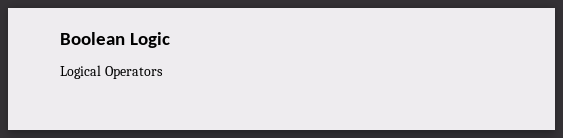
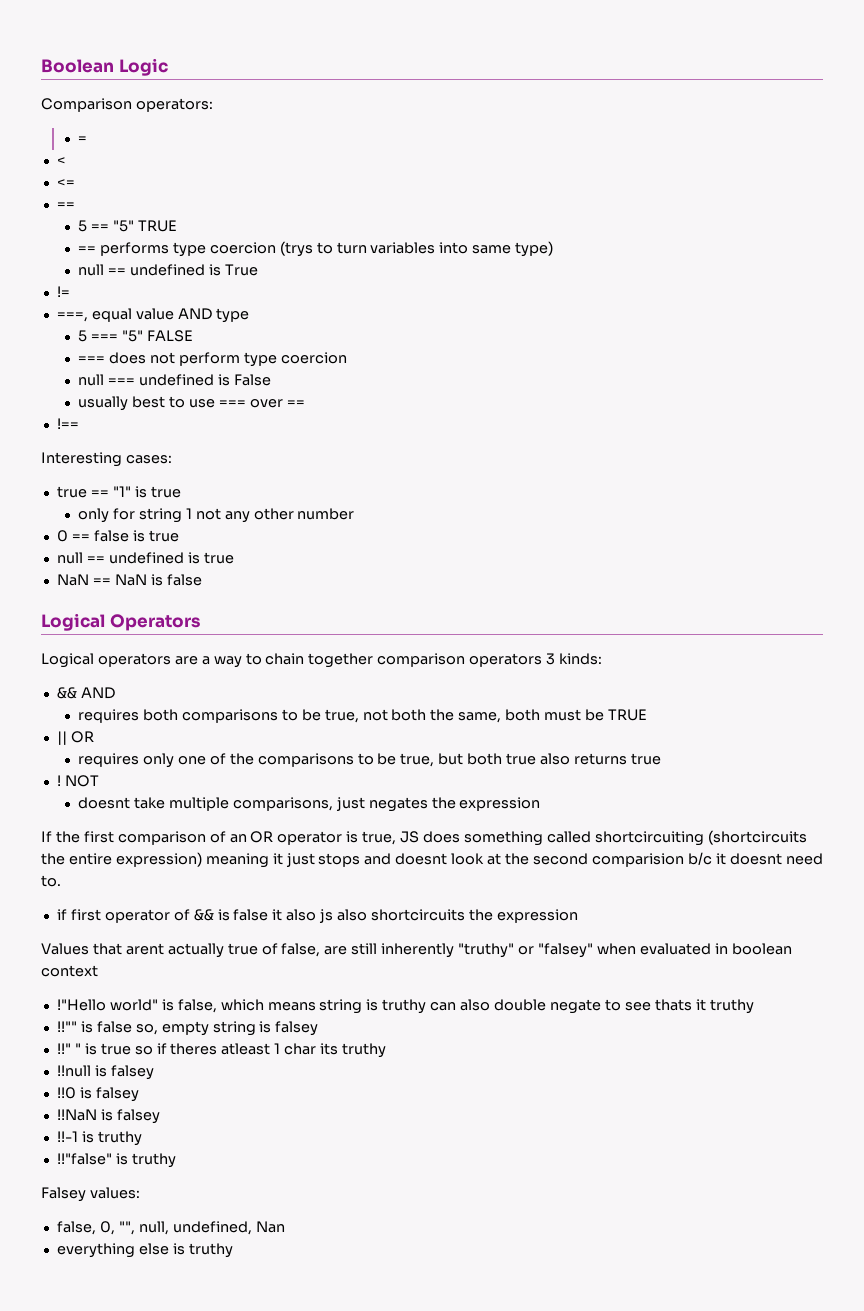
[60,65,163,79] Logical Operators -> [41,98,213,112] [78,136,88,143] [56,157,66,165] [56,179,75,187] [56,202,75,209] [78,220,177,232] [78,241,554,257] [78,264,258,276] [56,286,70,297] [56,308,249,323] [78,330,193,342] [78,352,347,367] [78,374,271,386] [78,396,305,411] [56,418,79,429] [41,452,172,467] [56,486,181,498] [78,508,355,523] [56,530,179,542] [56,552,234,564] [56,574,202,586] [41,613,200,631] [41,653,603,668] [56,687,115,699] [78,709,647,723] [56,731,94,745] [78,753,661,768] [56,775,99,787] [78,797,541,812] [41,830,807,846] [41,852,823,868] [41,875,61,887] [56,909,578,923] [41,943,792,958] [41,965,98,977] [56,999,754,1014] [56,1021,319,1036] [56,1043,387,1058] [56,1065,154,1080] [56,1087,139,1102] [56,1109,160,1124] [56,1131,142,1146] [56,1153,176,1168] [41,1187,140,1202] [56,1221,285,1235] [56,1243,233,1258] Comparison operators: // = // < // <= // == // 5 == "5" TRUE // == performs type coercion (trys to turn variables into same type) // null == undefined is True // != // ===, equal value AND type // 5 === "5" FALSE // === does not perform type coercion // null === undefined is False // usually best to use === over == // !== // Interesting cases: // true == "1" is true // only for string 1 not any other number // 0 == false is true // null == undefined is true // NaN == NaN is false // Logical Operators // Logical operators are a way to chain together comparison operators 3 kinds: // && AND // requires both comparisons to be true, not both the same, both must be TRUE // || OR // requires only one of the comparisons to be true, but both true also returns true // ! NOT // doesnt take multiple comparisons, just negates the expression // If the first comparison of an OR operator is true, JS does something called shortcircuiting (shortcircuits the entire expression) meaning it just stops and doesnt look at the second comparision b/c it doesnt need to. // if first operator of && is false it also js also shortcircuits the expression // Values that arent actually true of false, are still inherently "truthy" or "falsey" when evaluated in boolean context // !"Hello world" is false, which means string is truthy can also double negate to see thats it truthy // !!"" is false so, empty string is falsey // !!" " is true so if theres atleast 1 char its truthy // !!null is falsey // !!0 is falsey // !!NaN is falsey // !!-1 is truthy // !!"false" is truthy // Falsey values: // false, 0, "", null, undefined, Nan // everything else is truthy

